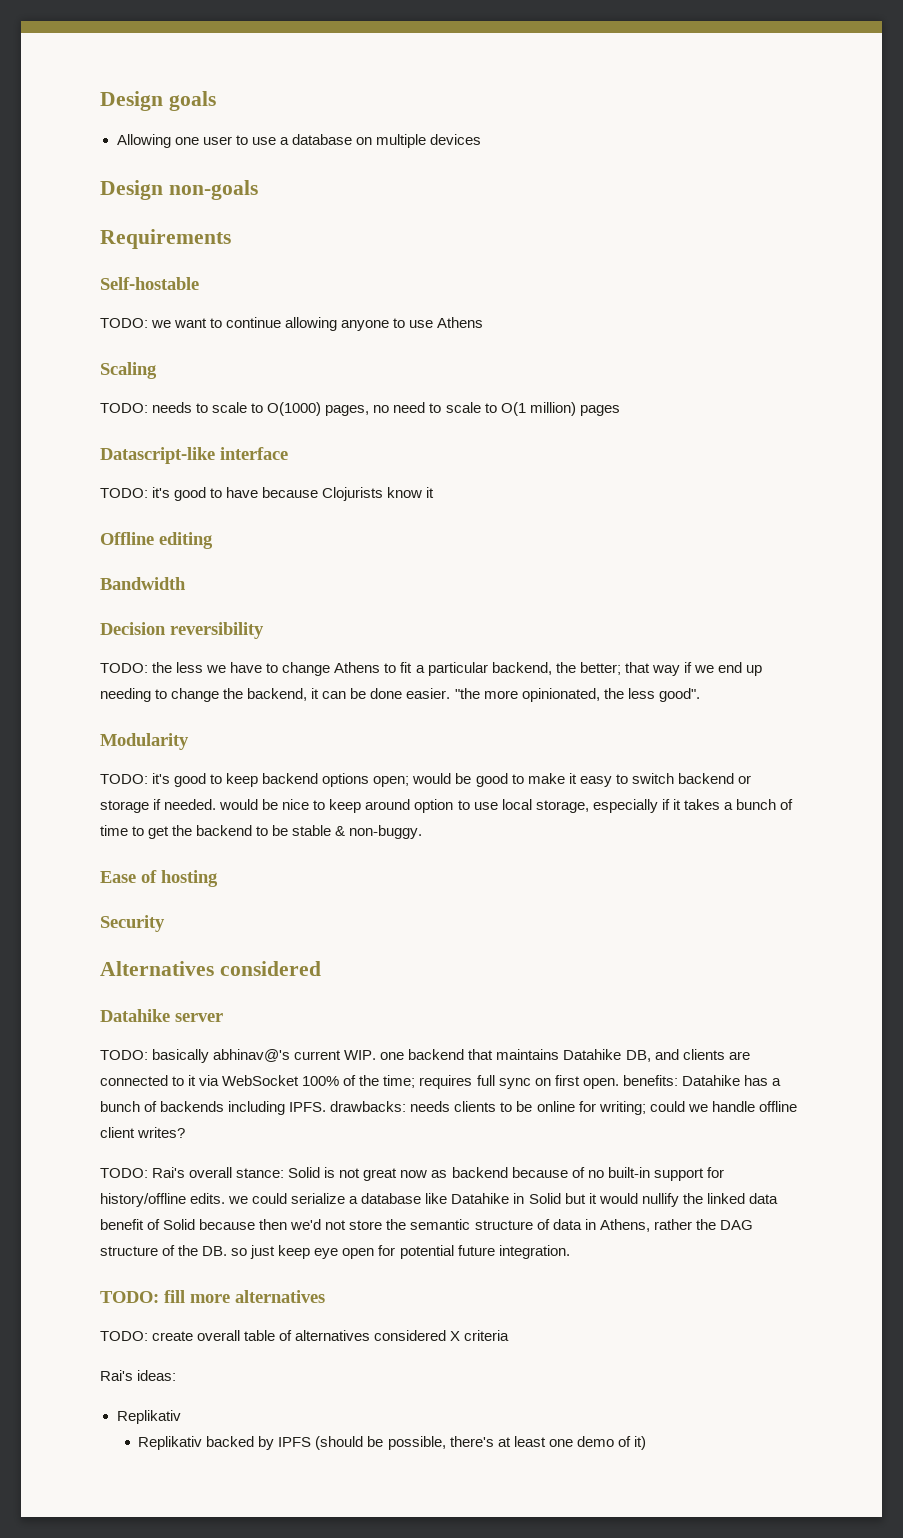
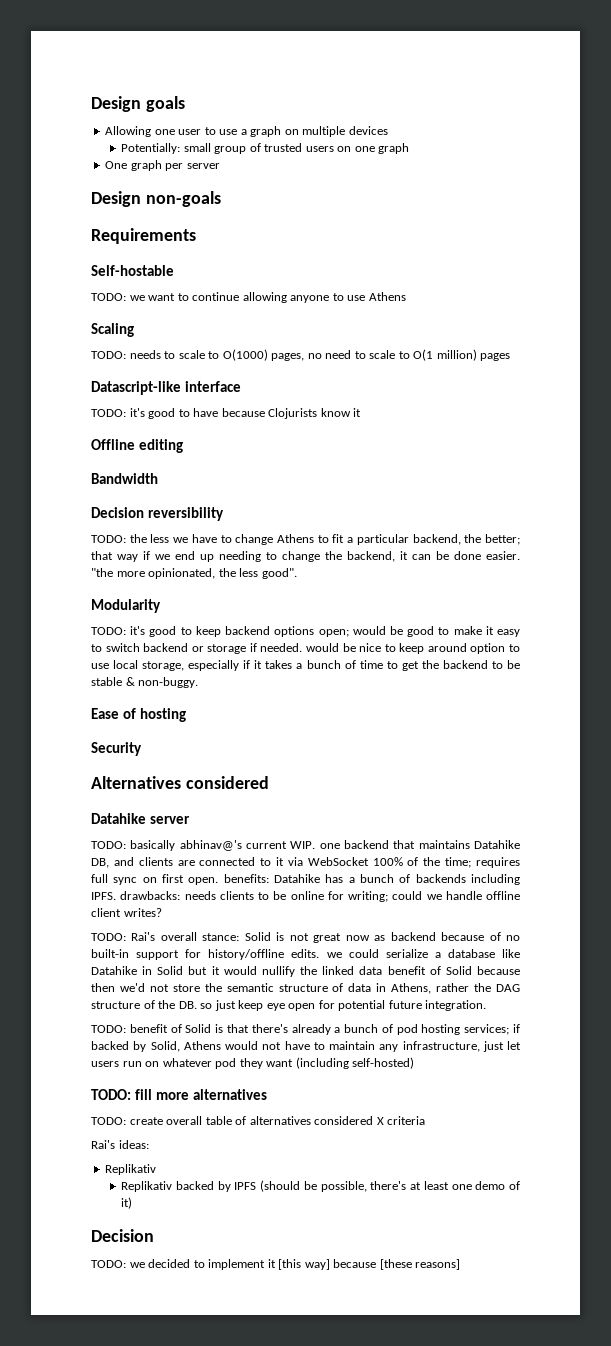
[291,134,352,145] database -> [250,126,282,137] graph
(481, 139) none -> [121,143,410,154] [105,160,220,171] // Potentially: small group of trusted users on one graph // One graph per server
(570, 1252) none -> [91,1024,520,1035] [91,1041,521,1052] [91,1057,415,1069] // TODO: benefit of Solid is that there's already a bunch of pod hosting services; if backed by Solid, Athens would not have to maintain any infrastructure, just let users run on whatever pod they want (including self-hosted)
(646, 1443) none -> [91,1229,154,1242] [91,1259,461,1270] // Decision // TODO: we decided to implement it [this way] because [these reasons]

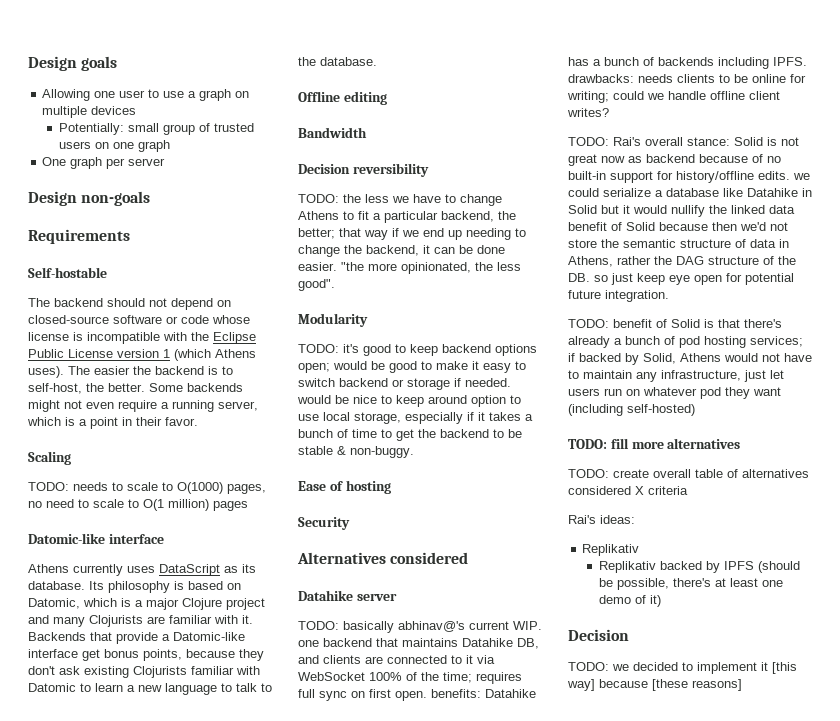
[91,292,406,303] TODO: we want to continue allowing anyone to use Athens -> [28,298,231,310] [28,315,250,324] [28,332,256,344] [28,349,256,361] [28,366,233,378] [28,383,243,394] [28,400,258,412] [27,417,198,429] The backend should not depend on closed-source software or code whose license is incompatible with the Eclipse Public License version 1 (which Athens uses). The easier the backend is to self-host, the better. Some backends might not even require a running server, which is a point in their favor.
[91,381,181,395] Datascript-like -> [28,533,105,544] Datomic-like
[91,408,362,419] TODO: it's good to have because Clojurists know it -> [28,564,256,576] [28,581,241,593] [28,598,265,610] [28,615,253,627] [28,632,245,644] [28,649,264,661] [28,666,260,678] [28,683,272,695] [298,57,377,66] Athens currently uses DataScript as its database. Its philosophy is based on Datomic, which is a major Clojure project and many Clojurists are familiar with it. Backends that provide a Datomic-like interface get bonus points, because they don't ask existing Clojurists familiar with Datomic to learn a new language to talk to the database.

